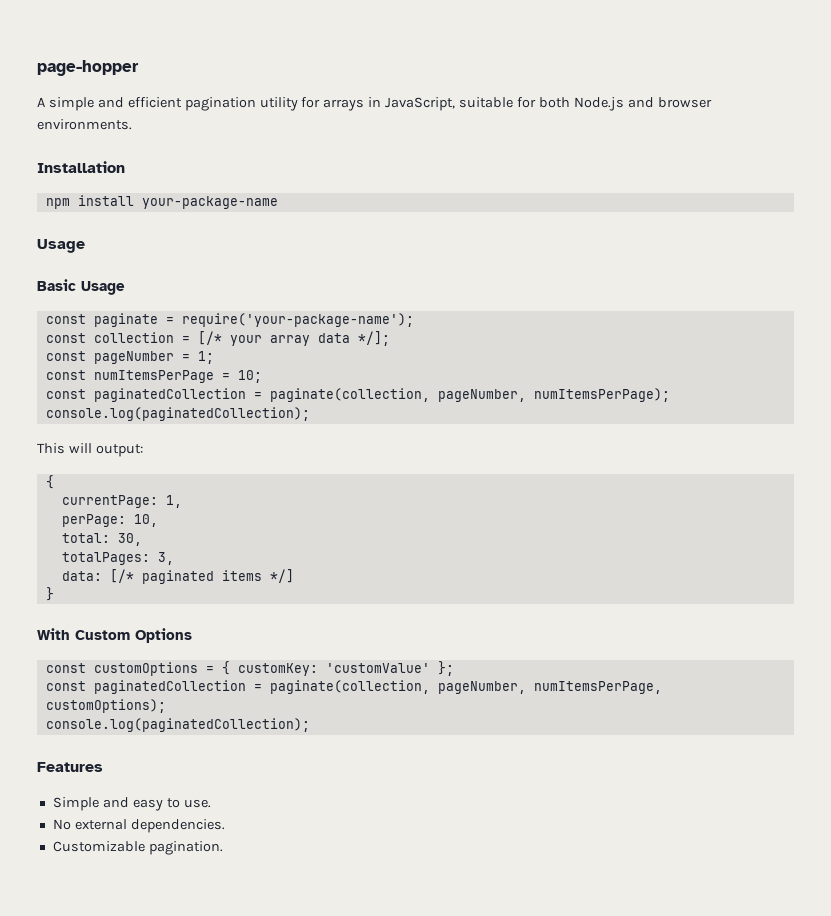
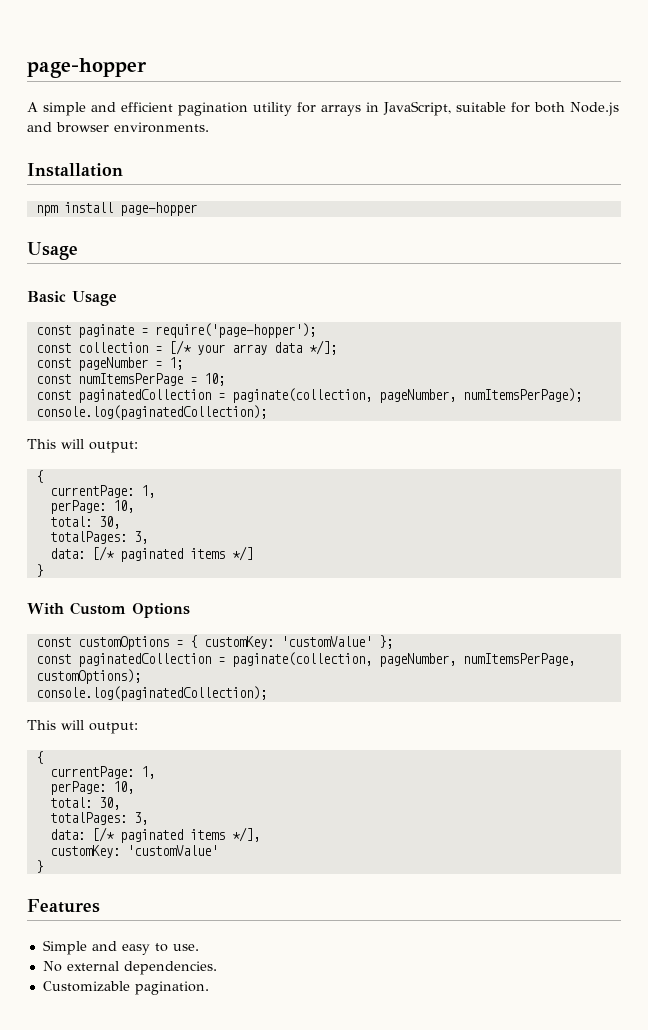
[141,196,278,209] your-package-name -> [119,202,197,216] page-hopper
[181,313,414,327] require('your-package-name'); -> [154,323,316,338] require('page-hopper');
(310, 725) none -> [27,720,138,734] [35,751,43,764] [49,766,155,779] [49,781,134,795] [49,797,120,810] [49,812,148,825] [49,827,260,843] [49,845,218,858] [35,860,43,873] // This will output: // { // currentPage: 1, // perPage: 10, // total: 30, // totalPages: 3, // data: [/* paginated items */], // customKey: 'customValue' // }

